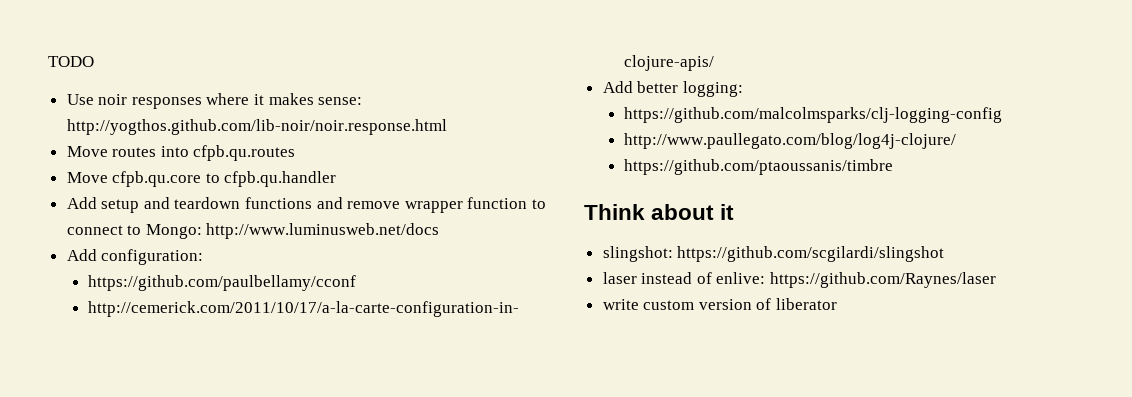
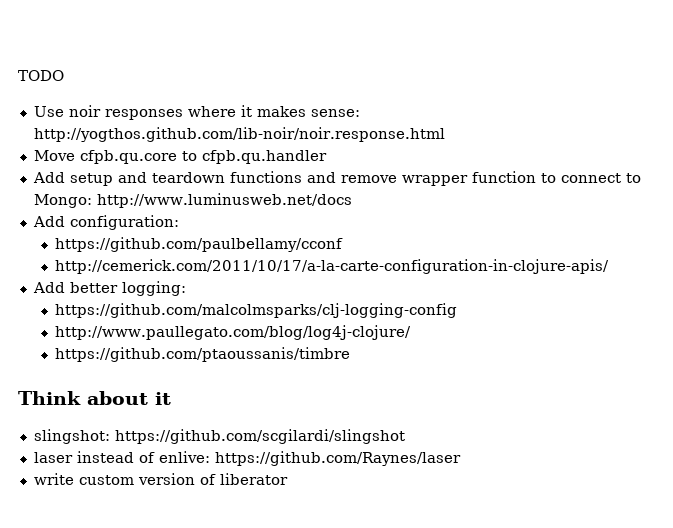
[66,145,296,161] // Move routes into cfpb.qu.routes -> (445, 134) none

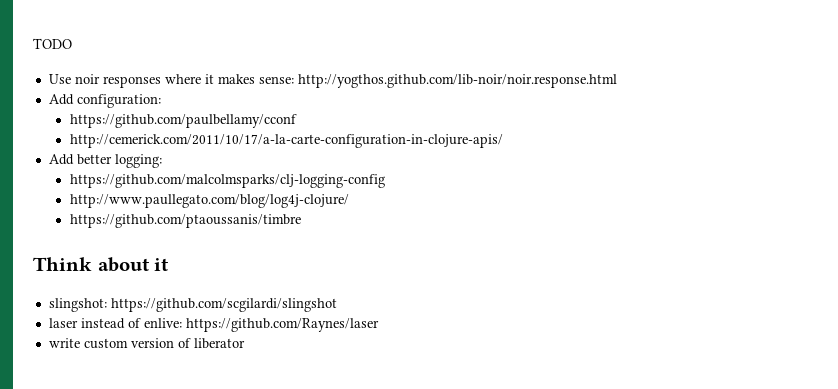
[33,150,327,164] [32,171,641,186] [33,193,352,208] // Move cfpb.qu.core to cfpb.qu.handler // Add setup and teardown functions and remove wrapper function to connect to Mongo: http://www.luminusweb.net/docs -> (617, 81) none

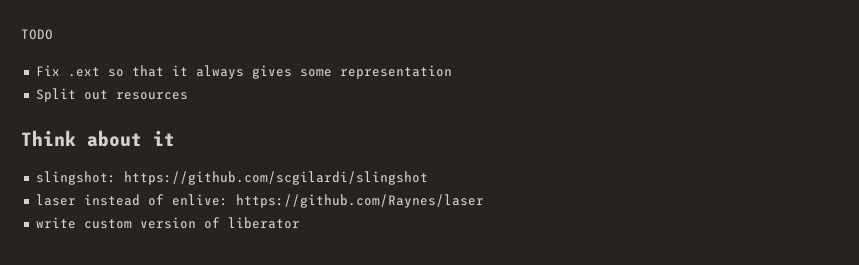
[48,74,617,88] [48,94,161,108] [69,114,297,128] [69,134,503,148] [48,154,162,168] [69,174,385,188] [69,194,349,208] [69,214,301,228] Use noir responses where it makes sense: http://yogthos.github.com/lib-noir/noir.response.html // Add configuration: // https://github.com/paulbellamy/cconf // http://cemerick.com/2011/10/17/a-la-carte-configuration-in-clojure-apis/ // Add better logging: // https://github.com/malcolmsparks/clj-logging-config // http://www.paullegato.com/blog/log4j-clojure/ // https://github.com/ptaoussanis/timbre -> [35,65,452,79] [35,88,188,102] Fix .ext so that it always gives some representation // Split out resources

